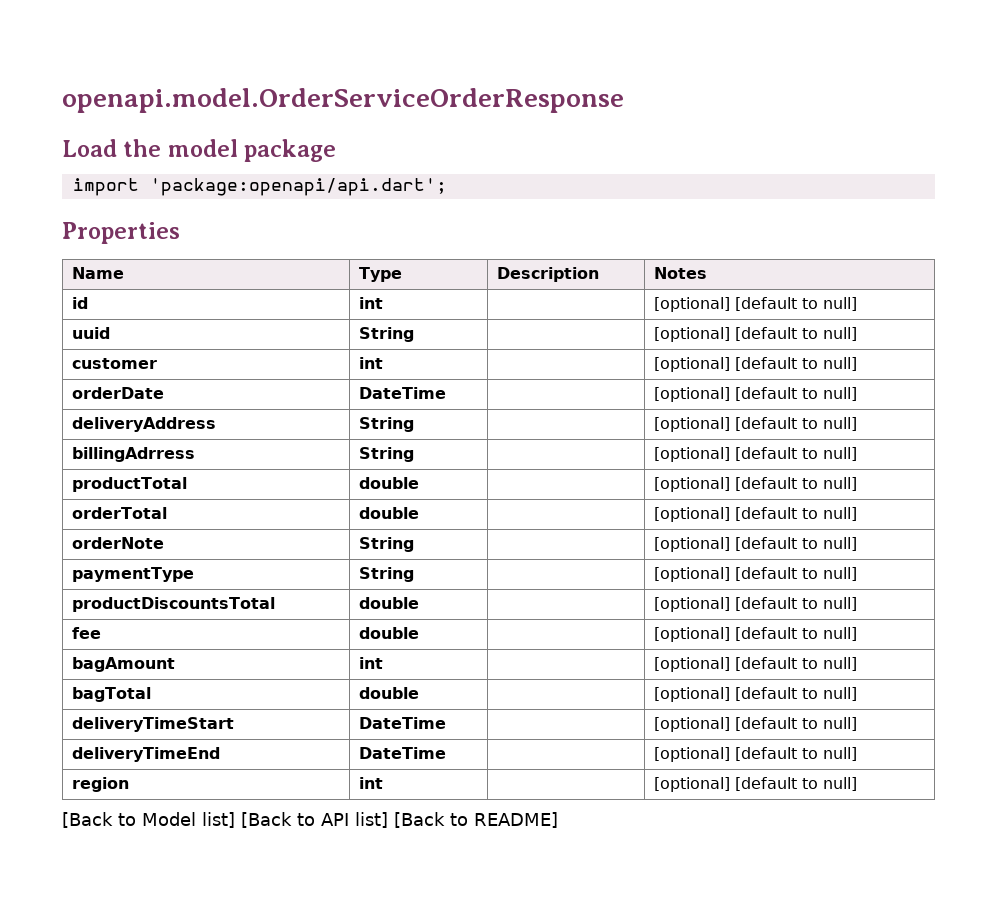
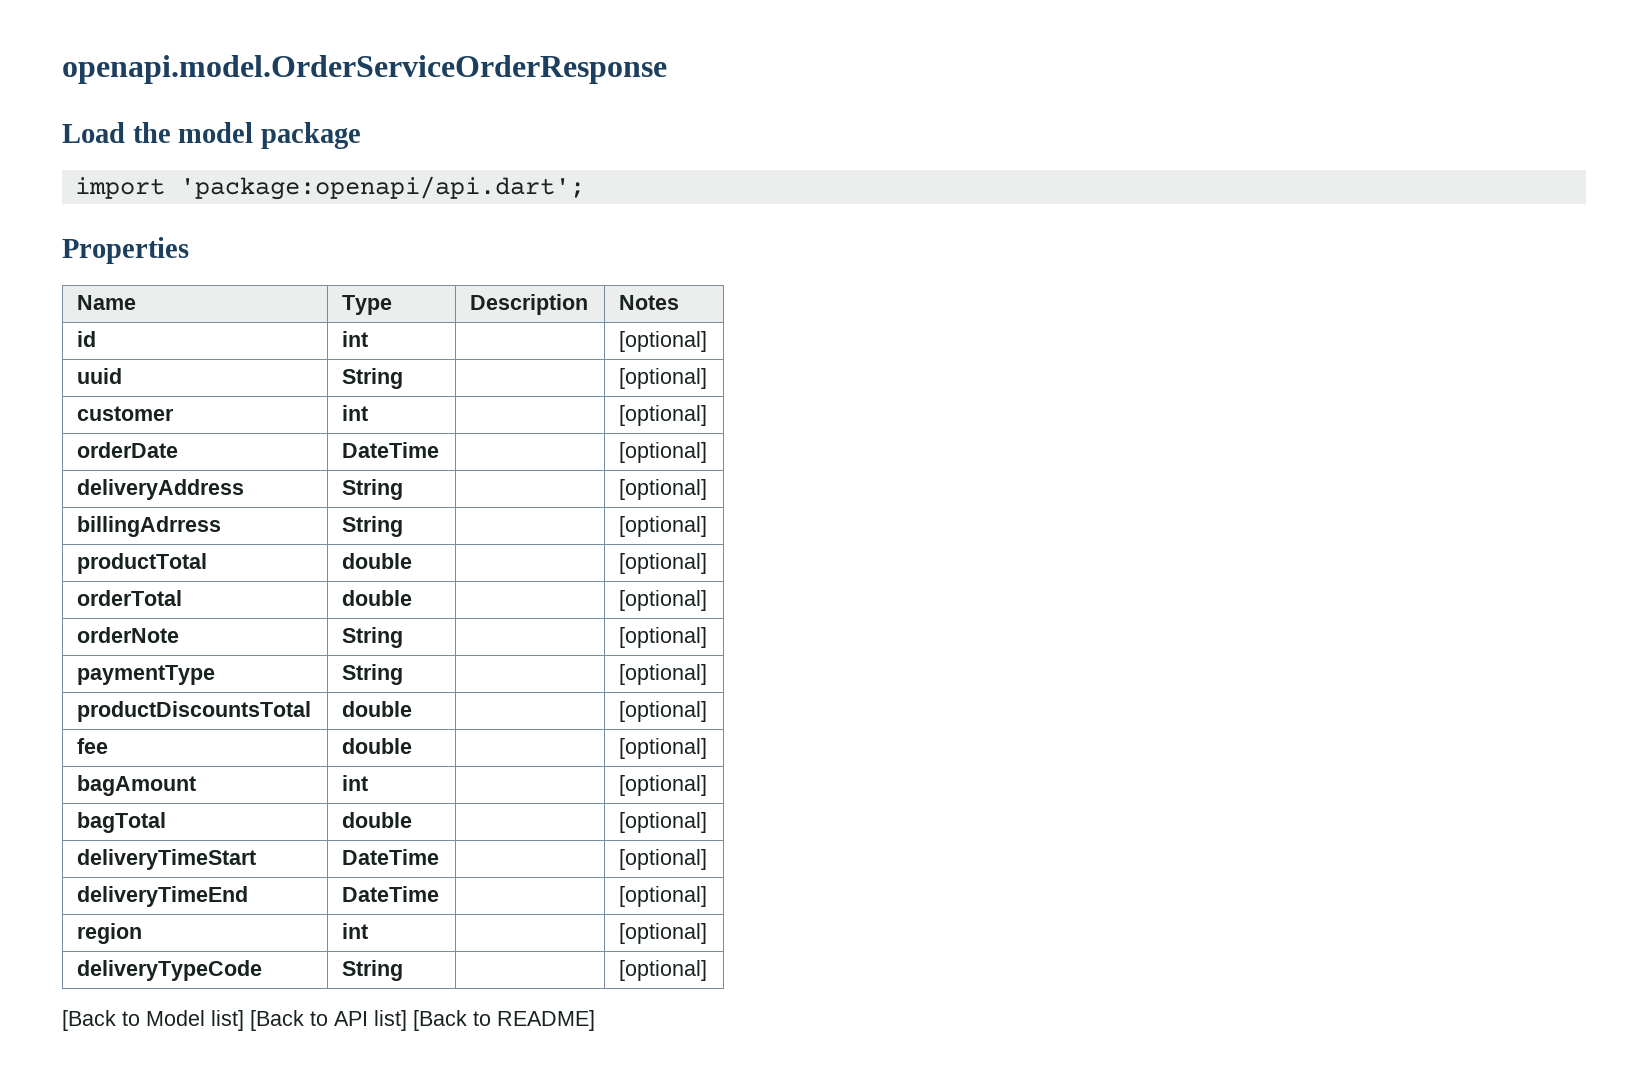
[734,297,857,311] [default to null] -> (708, 341) none
[734,327,857,341] [default to null] -> (708, 378) none
[734,357,857,371] [default to null] -> (708, 415) none
[734,387,857,401] [default to null] -> (708, 452) none
[734,417,857,431] [default to null] -> (708, 489) none
[734,447,857,461] [default to null] -> (708, 526) none
[734,477,857,491] [default to null] -> (708, 563) none
[734,507,857,521] [default to null] -> (708, 600) none
[734,537,857,551] [default to null] -> (708, 637) none
[734,567,857,581] [default to null] -> (708, 674) none
[734,597,857,611] [default to null] -> (708, 711) none
[734,627,857,641] [default to null] -> (708, 748) none
[734,657,857,671] [default to null] -> (708, 785) none
[734,687,857,701] [default to null] -> (708, 822) none
[734,717,857,731] [default to null] -> (708, 859) none
[734,747,857,761] [default to null] -> (708, 896) none
[734,777,857,791] [default to null] -> [77,960,263,981] [342,960,404,981] [619,960,708,981] // deliveryTypeCode | String | | [optional]

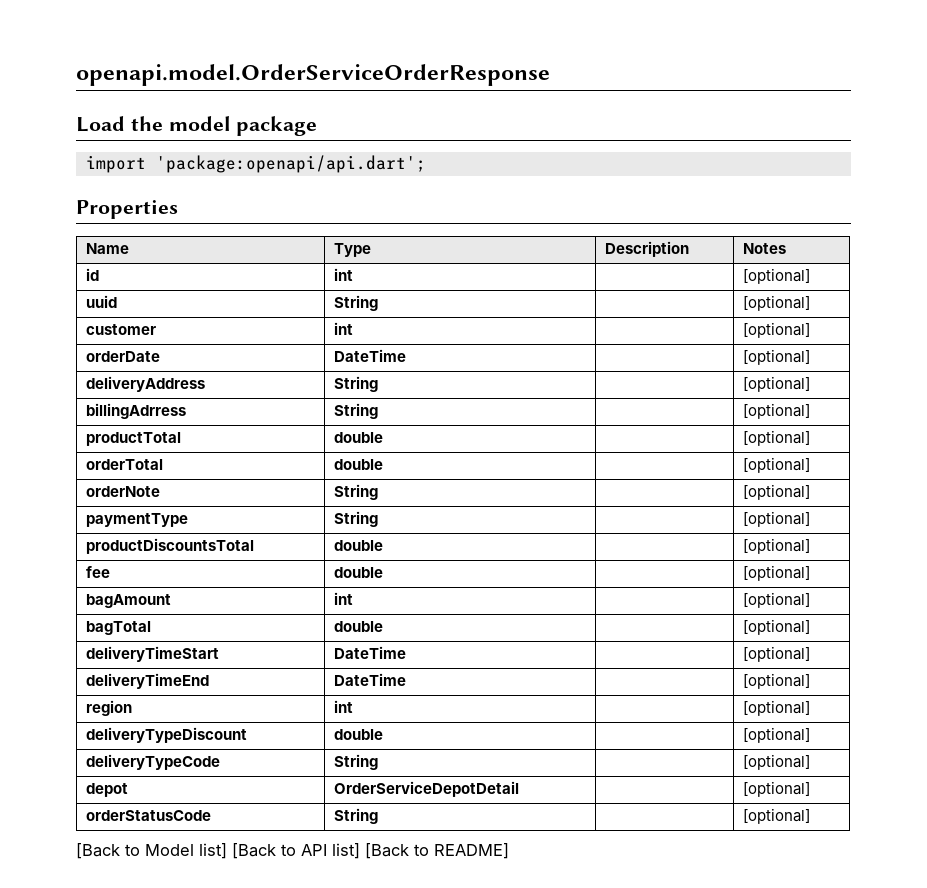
(708, 933) none -> [86,727,248,743] [334,729,384,740] [743,727,811,743] // deliveryTypeDiscount | double | | [optional]
(708, 970) none -> [86,783,129,797] [334,781,520,797] [743,781,811,797] [86,810,212,821] [334,808,379,824] [743,808,811,824] // depot | OrderServiceDepotDetail | | [optional] // orderStatusCode | String | | [optional]

